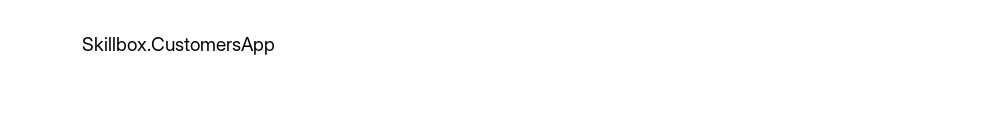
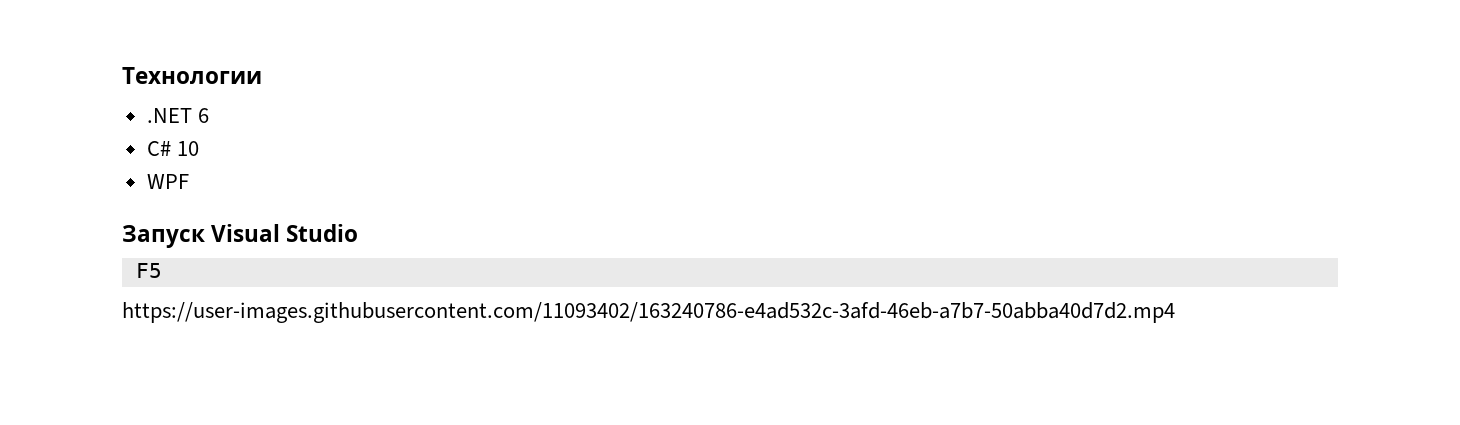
[82,37,275,55] Skillbox.CustomersApp -> [122,67,262,84] [146,108,209,123] [146,141,199,156] [146,174,189,189] [122,224,359,248] [135,263,162,278] [122,302,1175,323] Технологии // .NET 6 // C# 10 // WPF // Запуск Visual Studio // F5 // https://user-images.githubusercontent.com/11093402/163240786-e4ad532c-3afd-46eb-a7b7-50abba40d7d2.mp4

